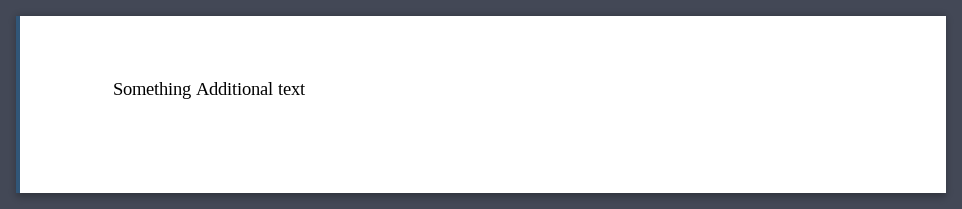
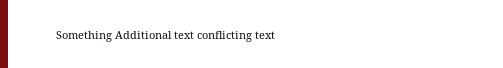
(306, 89) none -> [197,31,275,42] conflicting text

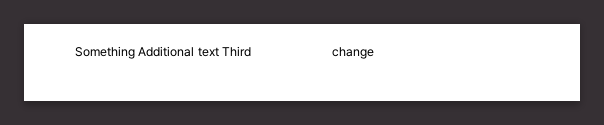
[197,31,275,42] conflicting text -> [222,46,374,59] Third change

